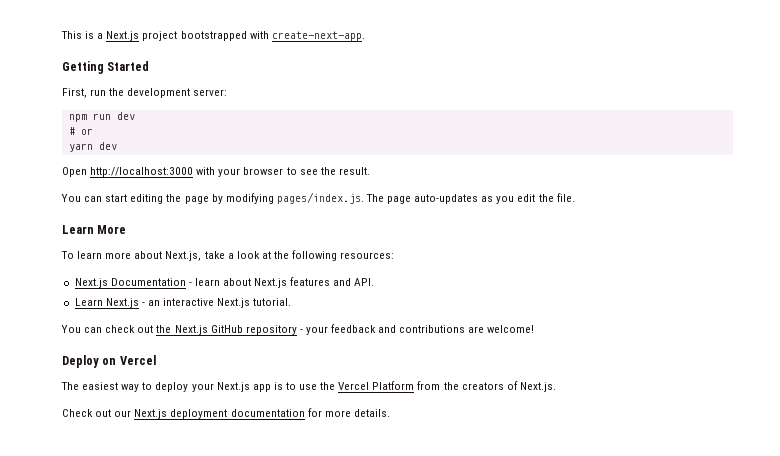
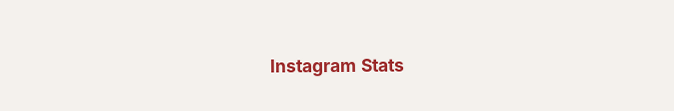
[61,31,365,41] [62,61,150,74] [62,88,228,98] [68,112,135,122] [68,127,93,135] [68,142,117,152] [62,167,370,177] [61,192,575,204] [62,225,127,234] [61,250,395,261] [74,277,375,288] [74,298,292,308] [61,324,535,335] [62,355,156,368] [61,381,556,392] [62,408,390,419] This is a Next.js project bootstrapped with create-next-app. // Getting Started // First, run the development server: // npm run dev // # or // yarn dev // Open http://localhost:3000 with your browser to see the result. // You can start editing the page by modifying pages/index.js. The page auto-updates as you edit the file. // Learn More // To learn more about Next.js, take a look at the following resources: // Next.js Documentation - learn about Next.js features and API. // Learn Next.js - an interactive Next.js tutorial. // You can check out the Next.js GitHub repository - your feedback and contributions are welcome! // Deploy on Vercel // The easiest way to deploy your Next.js app is to use the Vercel Platform from the creators of Next.js. // Check out our Next.js deployment documentation for more details. -> [270,58,405,77] Instagram Stats

